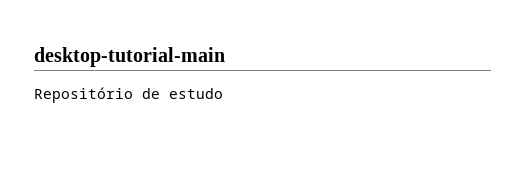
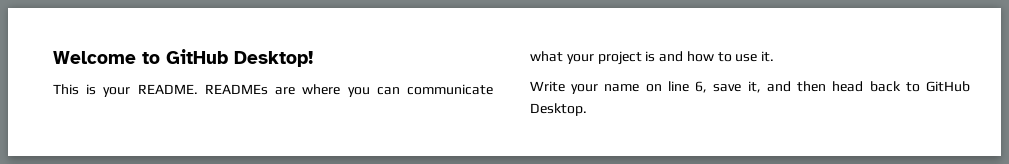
[34,47,225,67] [34,87,223,103] desktop-tutorial-main // Repositório de estudo -> [53,49,313,67] [53,84,494,97] [530,51,775,65] [530,81,970,94] [530,103,587,116] Welcome to GitHub Desktop! // This is your README. READMEs are where you can communicate what your project is and how to use it. // Write your name on line 6, save it, and then head back to GitHub Desktop.

